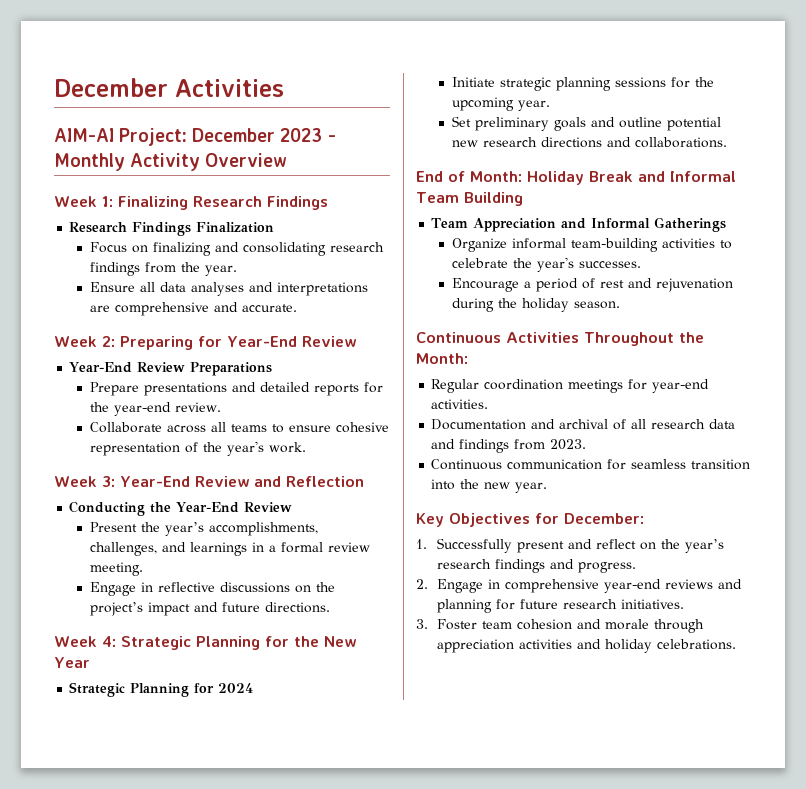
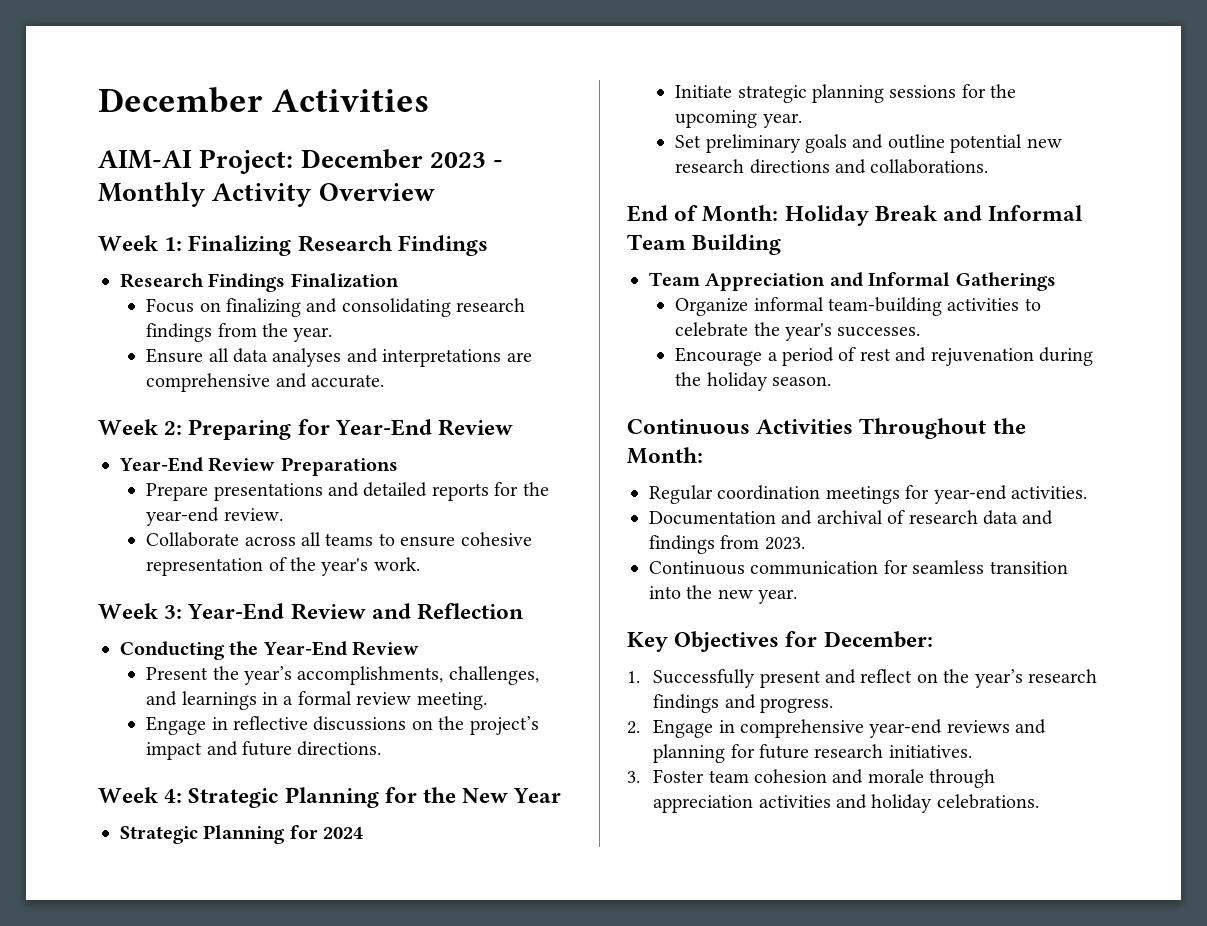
[631,419,647,429] all -> (906, 517) none

